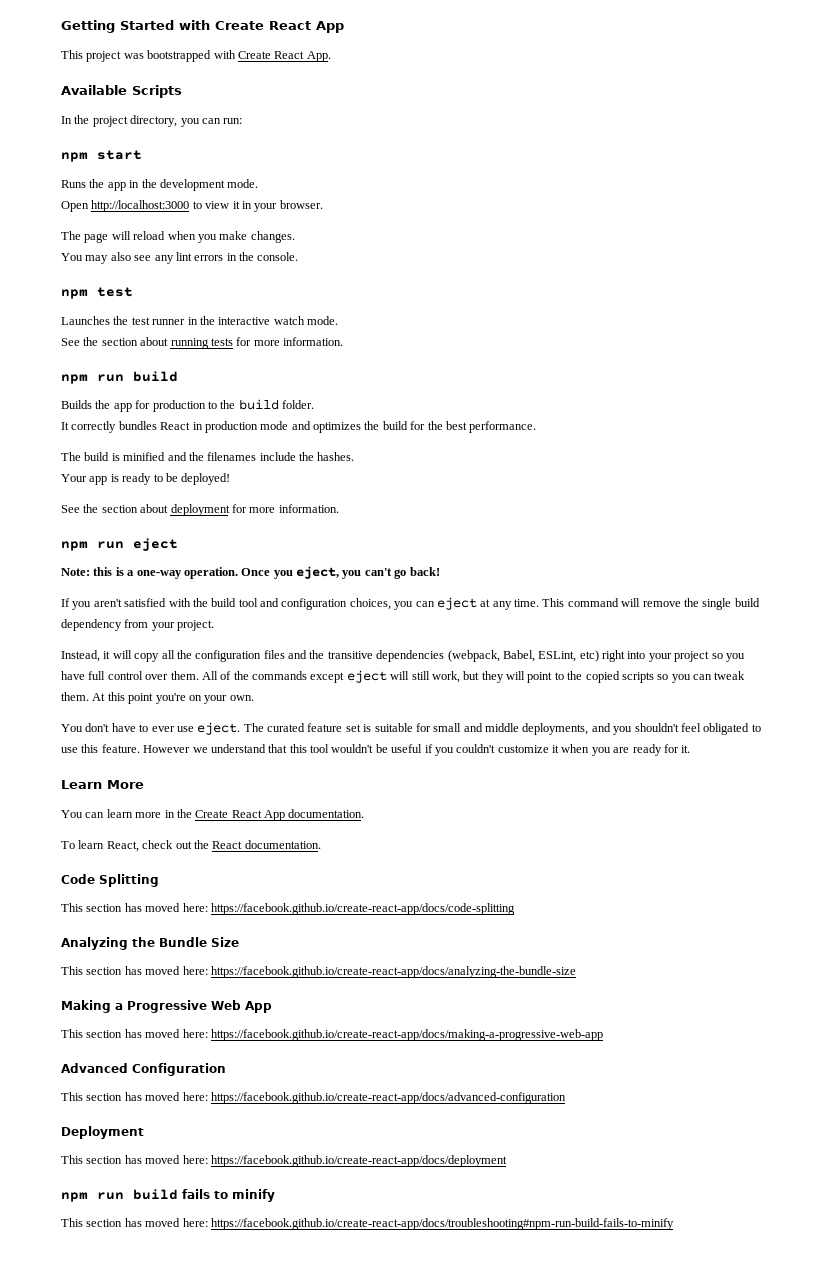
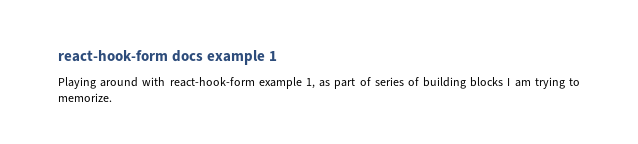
[61,20,344,33] [61,50,331,62] [61,85,182,98] [61,115,243,127] [61,150,142,162] [61,179,259,191] [61,200,323,212] [61,231,295,243] [61,252,299,264] [61,287,133,299] [61,316,338,325] [61,337,343,349] [61,371,178,384] [61,399,314,412] [61,421,537,433] [61,452,355,461] [61,473,231,485] [61,504,339,516] [61,538,178,551] [61,566,440,579] [61,597,760,610] [61,619,215,631] [61,650,745,662] [61,670,746,683] [61,692,254,704] [61,722,761,735] [61,744,691,756] [61,780,144,789] [61,809,365,821] [61,840,321,852] [61,874,159,887] [61,903,515,915] [61,937,239,950] [61,966,576,978] [61,1000,272,1013] [61,1029,603,1041] [61,1063,226,1076] [61,1092,566,1104] [61,1126,144,1139] [61,1155,507,1167] [61,1189,275,1202] [61,1218,674,1230] Getting Started with Create React App // This project was bootstrapped with Create React App. // Available Scripts // In the project directory, you can run: // npm start // Runs the app in the development mode. // Open http://localhost:3000 to view it in your browser. // The page will reload when you make changes. // You may also see any lint errors in the console. // npm test // Launches the test runner in the interactive watch mode. // See the section about running tests for more information. // npm run build // Builds the app for production to the build folder. // It correctly bundles React in production mode and optimizes the build for the best performance. // The build is minified and the filenames include the hashes. // Your app is ready to be deployed! // See the section about deployment for more information. // npm run eject // Note: this is a one-way operation. Once you eject, you can't go back! // If you aren't satisfied with the build tool and configuration choices, you can eject at any time. This command will remove the single build dependency from your project. // Instead, it will copy all the configuration files and the transitive dependencies (webpack, Babel, ESLint, etc) right into your project so you have full control over them. All of the commands except eject will still work, but they will point to the copied scripts so you can tweak them. At this point you're on your own. // You don't have to ever use eject. The curated feature set is suitable for small and middle deployments, and you shouldn't feel obligated to use this feature. However we understand that this tool wouldn't be useful if you couldn't customize it when you are ready for it. // Learn More // You can learn more in the Create React App documentation. // To learn React, check out the React documentation. // Code Splitting // This section has moved here: https://facebook.github.io/create-react-app/docs/code-splitting // Analyzing the Bundle Size // This section has moved here: https://facebook.github.io/create-react-app/docs/analyzing-the-bundle-size // Making a Progressive Web App // This section has moved here: https://facebook.github.io/create-react-app/docs/making-a-progressive-web-app // Advanced Configuration // This section has moved here: https://facebook.github.io/create-react-app/docs/advanced-configuration // Deployment // This section has moved here: https://facebook.github.io/create-react-app/docs/deployment // npm run build fails to minify // This section has moved here: https://facebook.github.io/create-react-app/docs/troubleshooting#npm-run-build-fails-to-minify -> [58,50,278,65] [58,77,580,89] [58,93,112,102] react-hook-form docs example 1 // Playing around with react-hook-form example 1, as part of series of building blocks I am trying to memorize.

